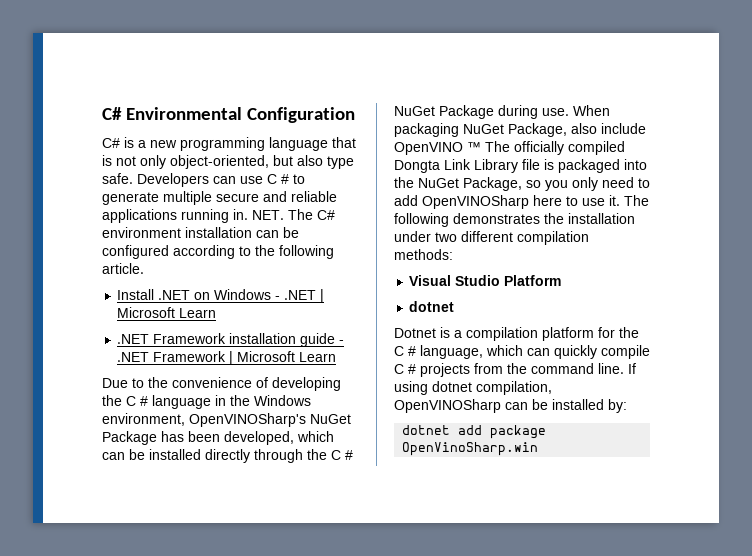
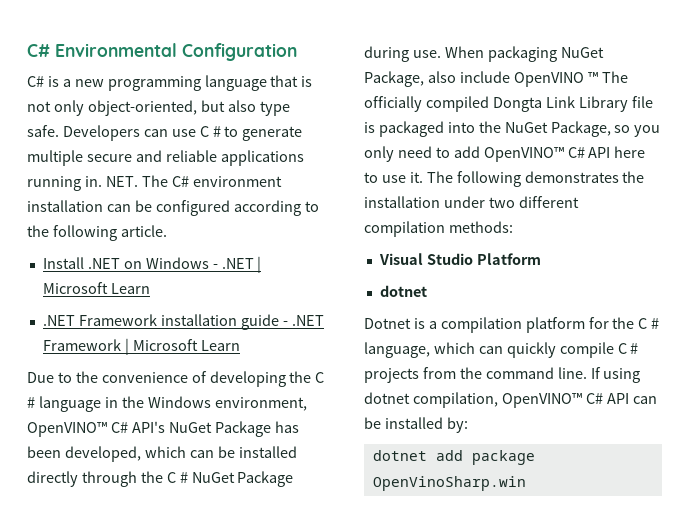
[189,413,306,427] OpenVINOSharp's -> [27,421,165,437] OpenVINO™ C# API's
[422,195,529,209] OpenVINOSharp -> [483,147,611,162] OpenVINO™ C# API
[394,399,501,413] OpenVINOSharp -> [501,393,629,408] OpenVINO™ C# API

